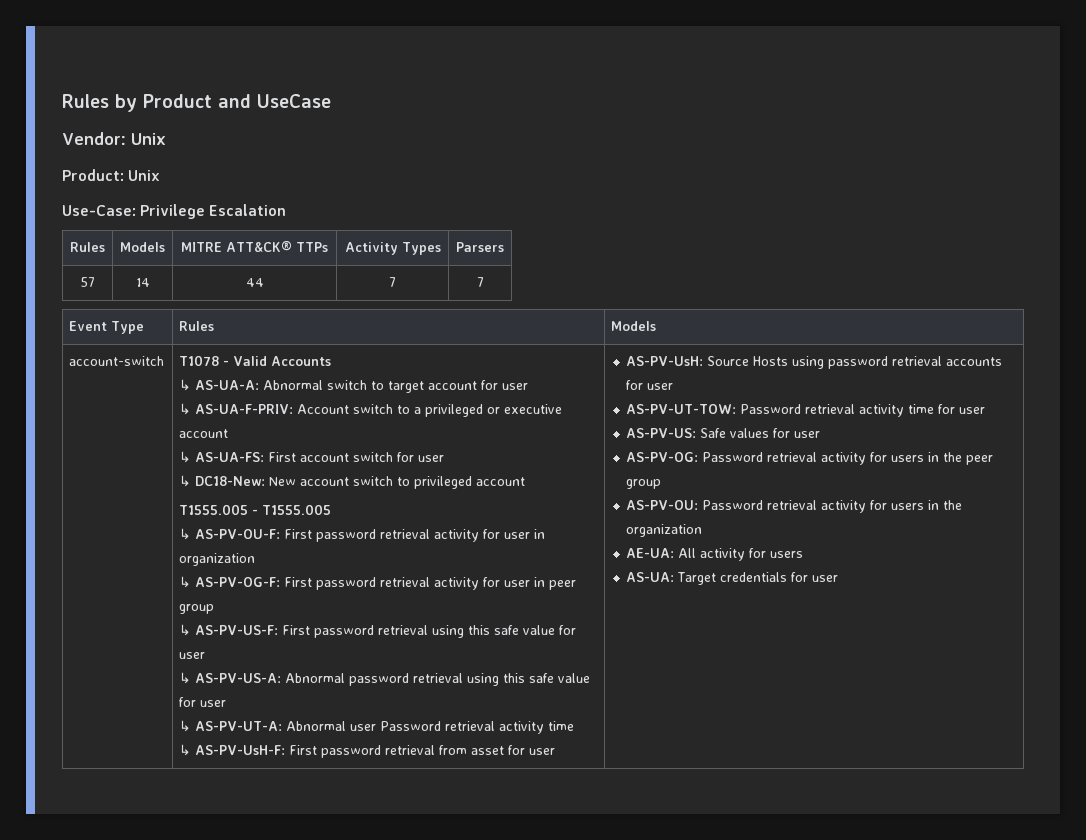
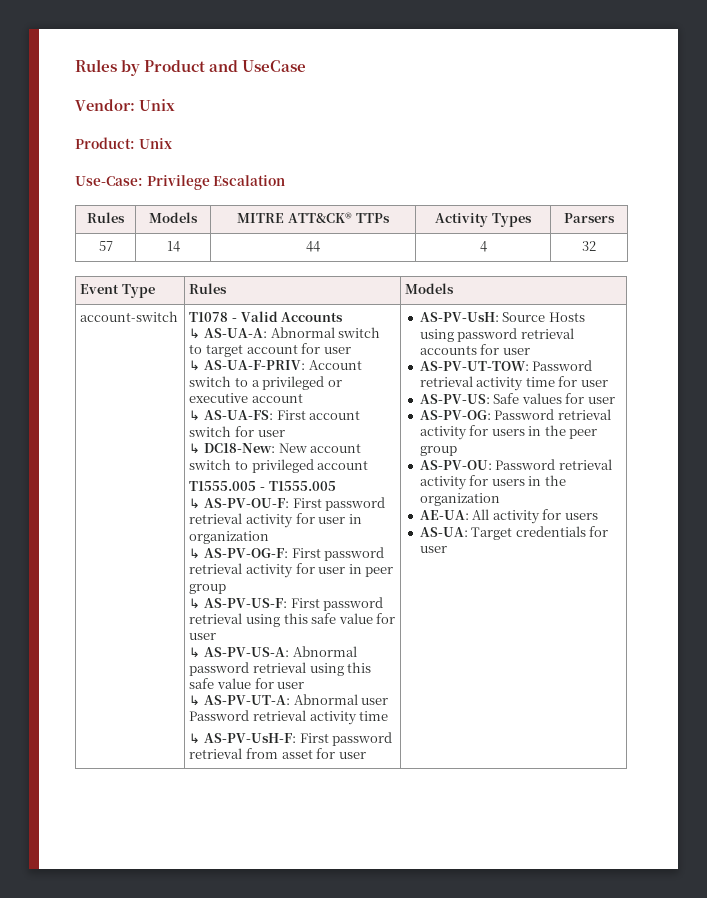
[389,277,396,287] [476,277,484,287] 7 | 7 -> [479,241,487,252] [582,241,596,251] 4 | 32

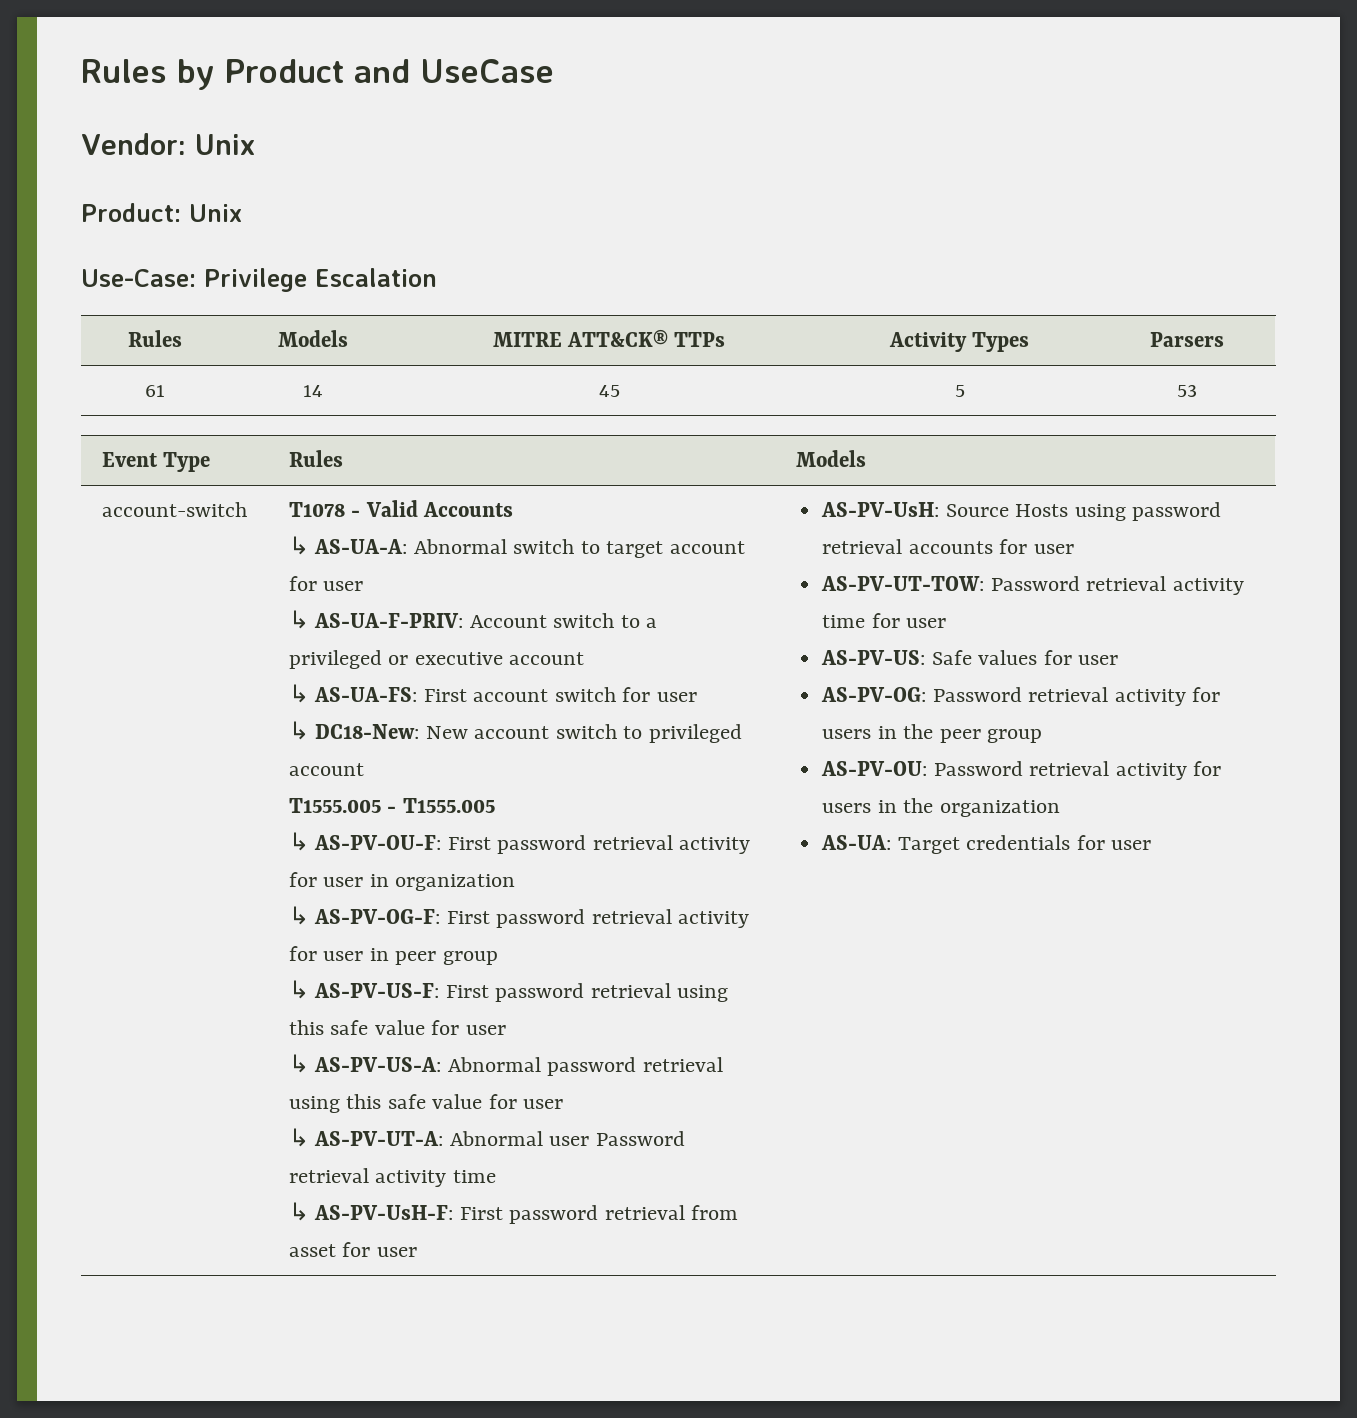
[98,241,113,251] 57 -> [144,385,165,397] 61
[306,241,320,252] [479,241,487,252] [582,241,596,251] 44 | 4 | 32 -> [598,385,620,397] [954,385,965,397] [1177,384,1197,397] 45 | 5 | 53
[419,509,598,524] // AE-UA: All activity for users -> (1060, 808) none

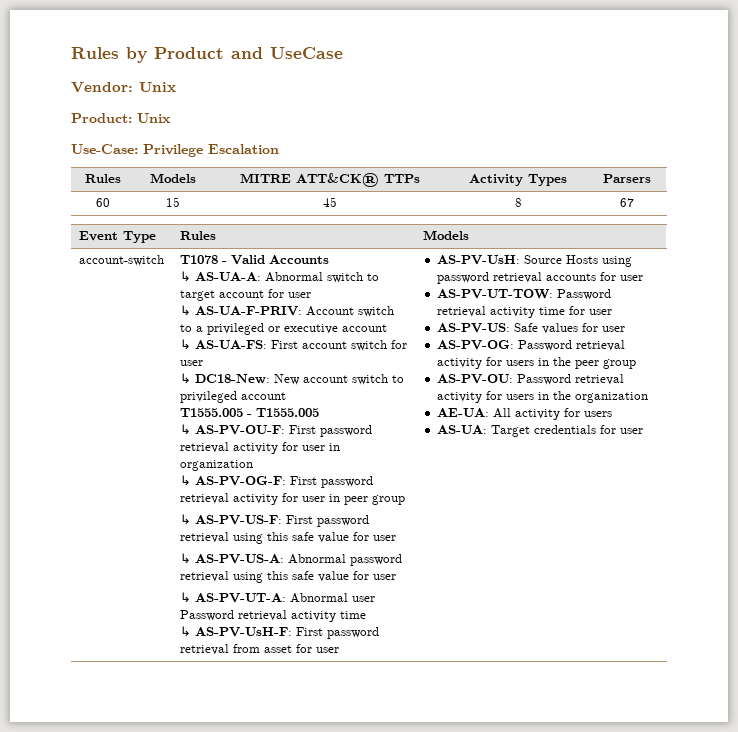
[144,385,165,397] [302,385,323,397] 61 | 14 -> [96,198,110,207] [165,197,180,207] 60 | 15
[954,385,965,397] [1177,384,1197,397] 5 | 53 -> [514,198,522,207] [620,198,634,207] 8 | 67
(1060, 808) none -> [436,408,612,420] // AE-UA: All activity for users

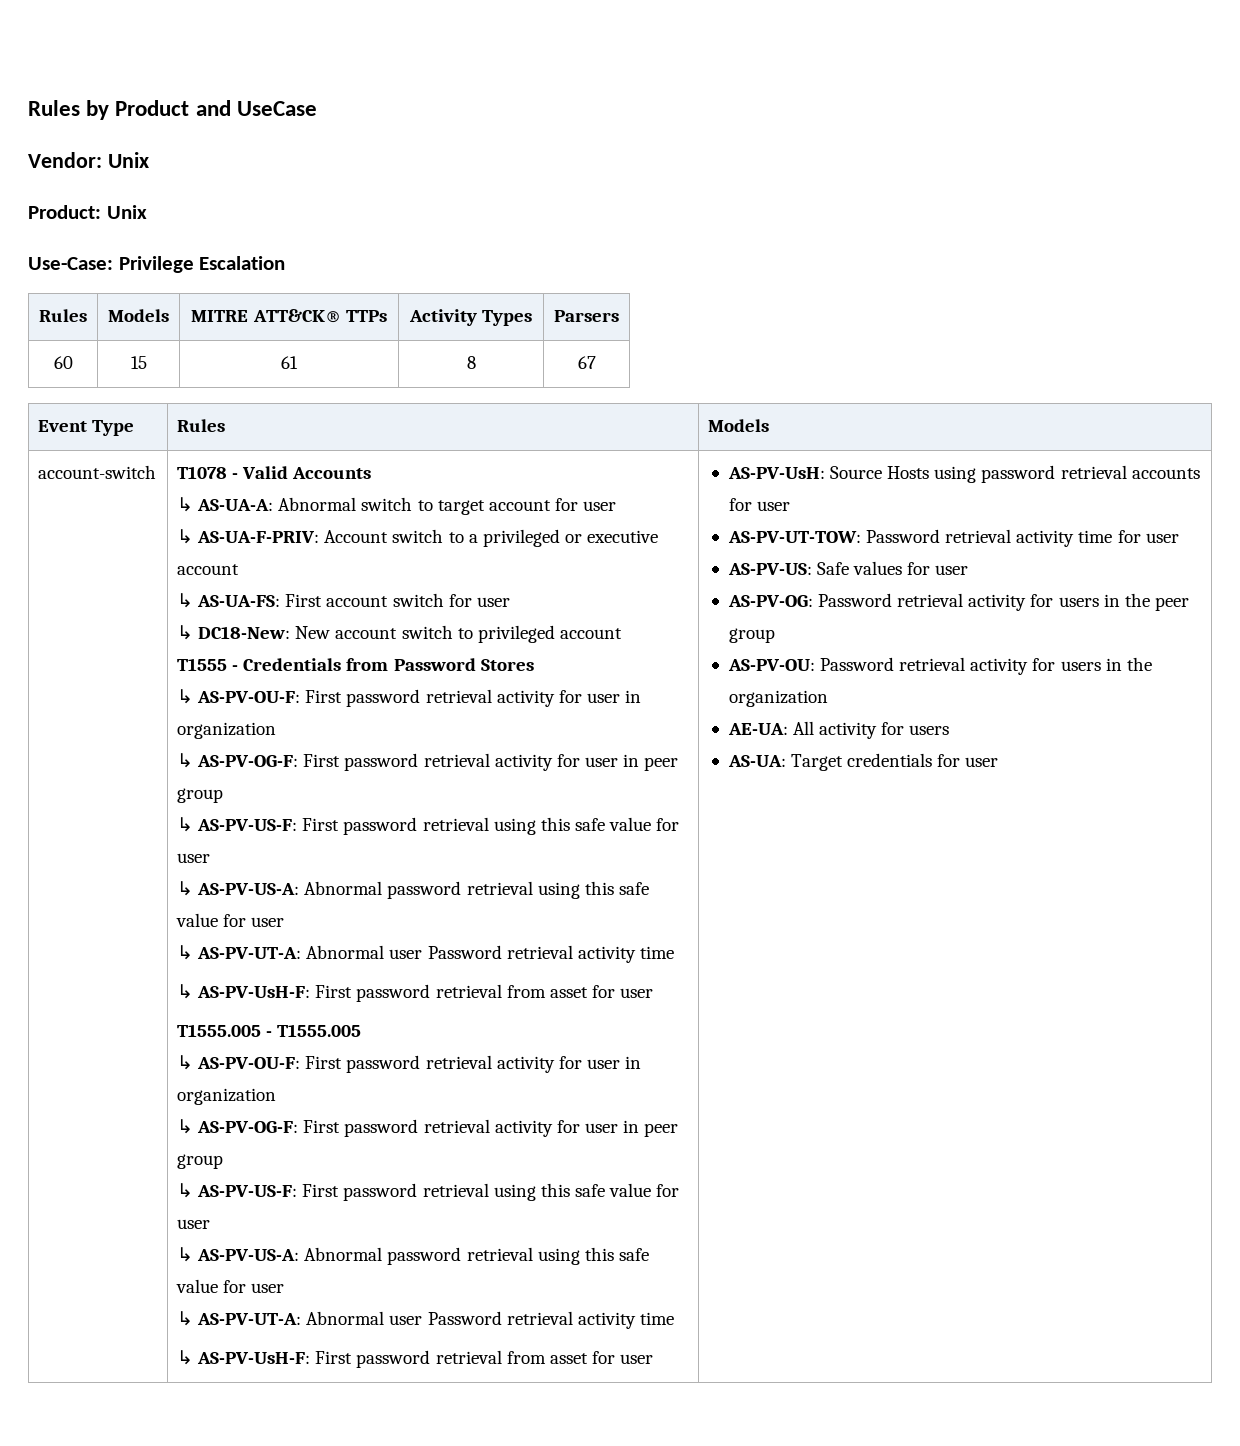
[322,197,337,207] 45 -> [281,356,298,369] 61
(286, 396) none -> [177,658,534,671] [177,689,642,707] [177,722,277,739] [177,753,679,771] [177,788,224,803] [177,817,680,835] [177,853,211,863] [177,881,649,899] [176,913,285,927] [177,945,674,963] [177,984,654,1002] // T1555 - Credentials from Password Stores // ↳ AS-PV-OU-F: First password retrieval activity for user in organization // ↳ AS-PV-OG-F: First password retrieval activity for user in peer group // ↳ AS-PV-US-F: First password retrieval using this safe value for user // ↳ AS-PV-US-A: Abnormal password retrieval using this safe value for user // ↳ AS-PV-UT-A: Abnormal user Password retrieval activity time // ↳ AS-PV-UsH-F: First password retrieval from asset for user

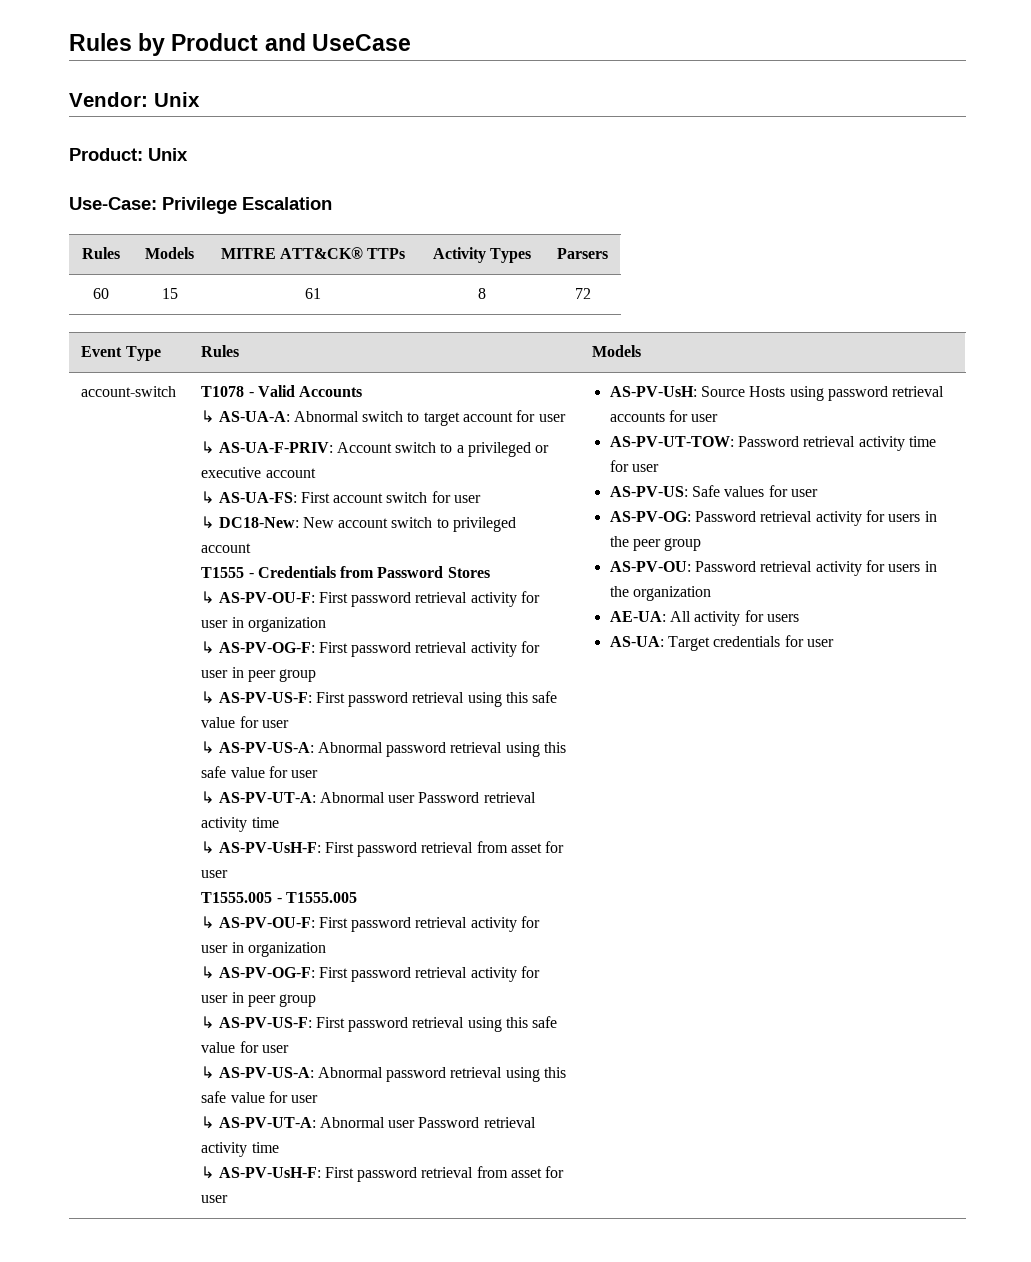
[577,356,596,369] 67 -> [574,288,591,299] 72

